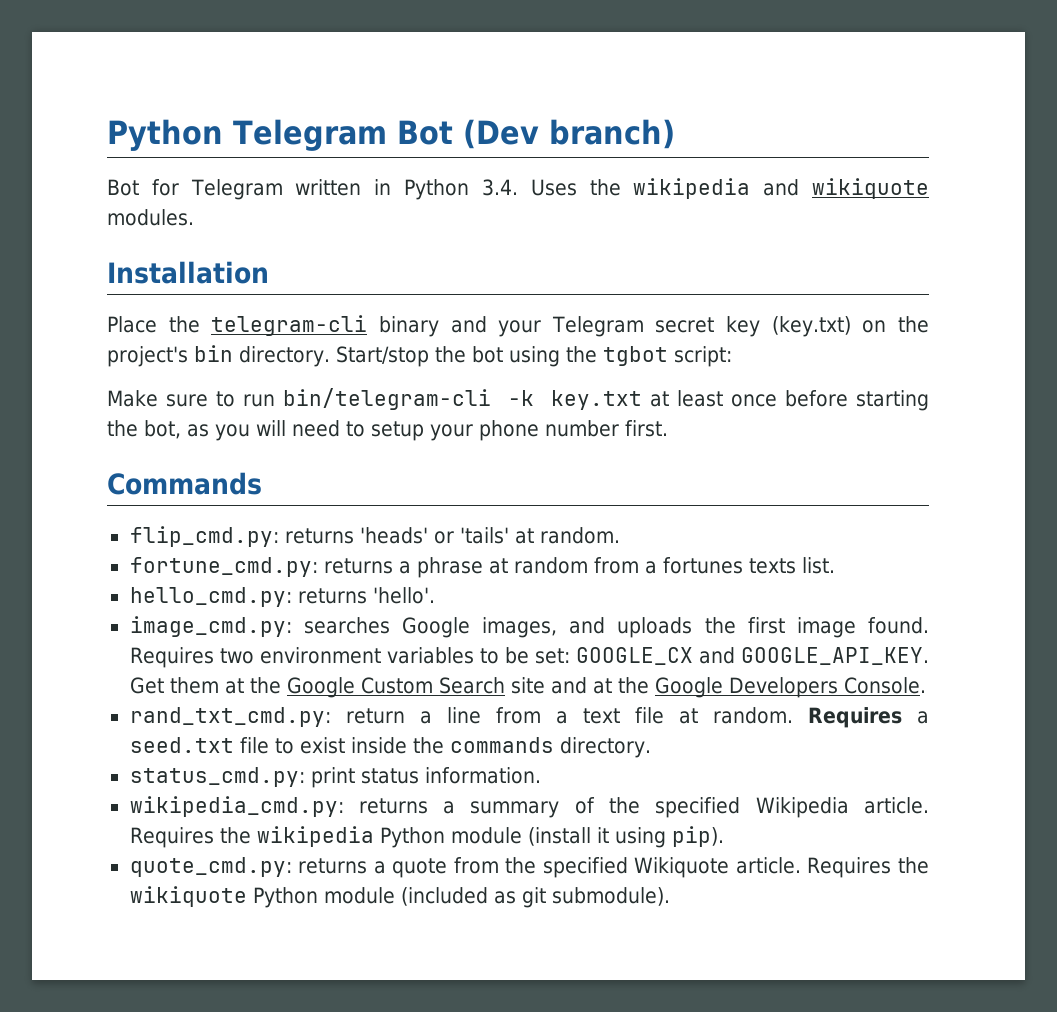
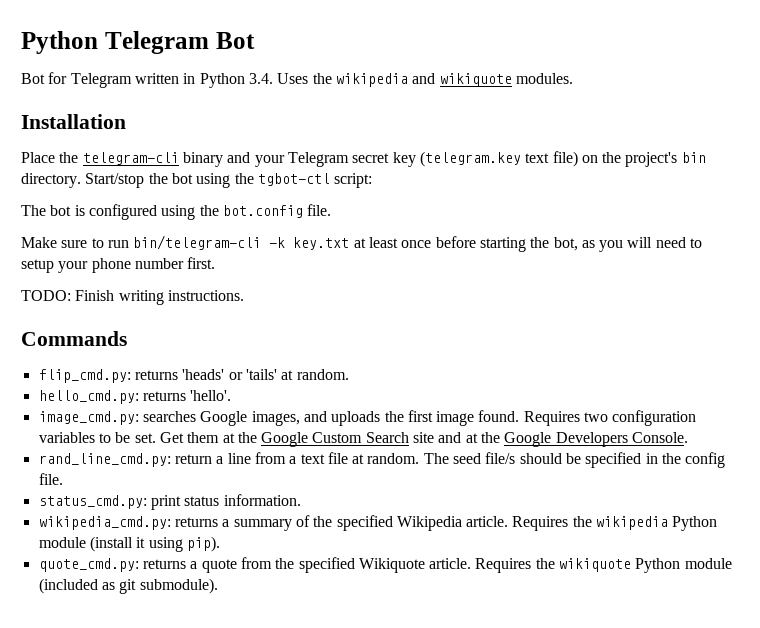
[462,119,675,149] (Dev branch) -> (255, 40) none
[771,316,851,337] (key.txt) -> [419,151,578,167] (telegram.key text file)
[602,346,668,366] tgbot -> [257,173,330,186] tgbot-ctl
(732, 356) none -> [21,204,332,220] // The bot is configured using the bot.config file.
(668, 428) none -> [21,290,244,305] // TODO: Finish writing instructions.
[129,557,835,578] // fortune_cmd.py: returns a phrase at random from a fortunes texts list. -> (349, 374) none
[259,647,381,664] environment -> [612,410,697,426] configuration
[534,647,929,665] set: GOOGLE_CX and GOOGLE_API_KEY. -> [134,433,156,443] set.
[129,707,331,727] rand_txt_cmd.py: -> [38,453,171,467] rand_line_cmd.py:
[807,707,929,728] [129,737,651,758] Requires a seed.txt file to exist inside the commands directory. -> [423,452,726,468] [38,473,63,485] The seed file/s should be specified in the config file.

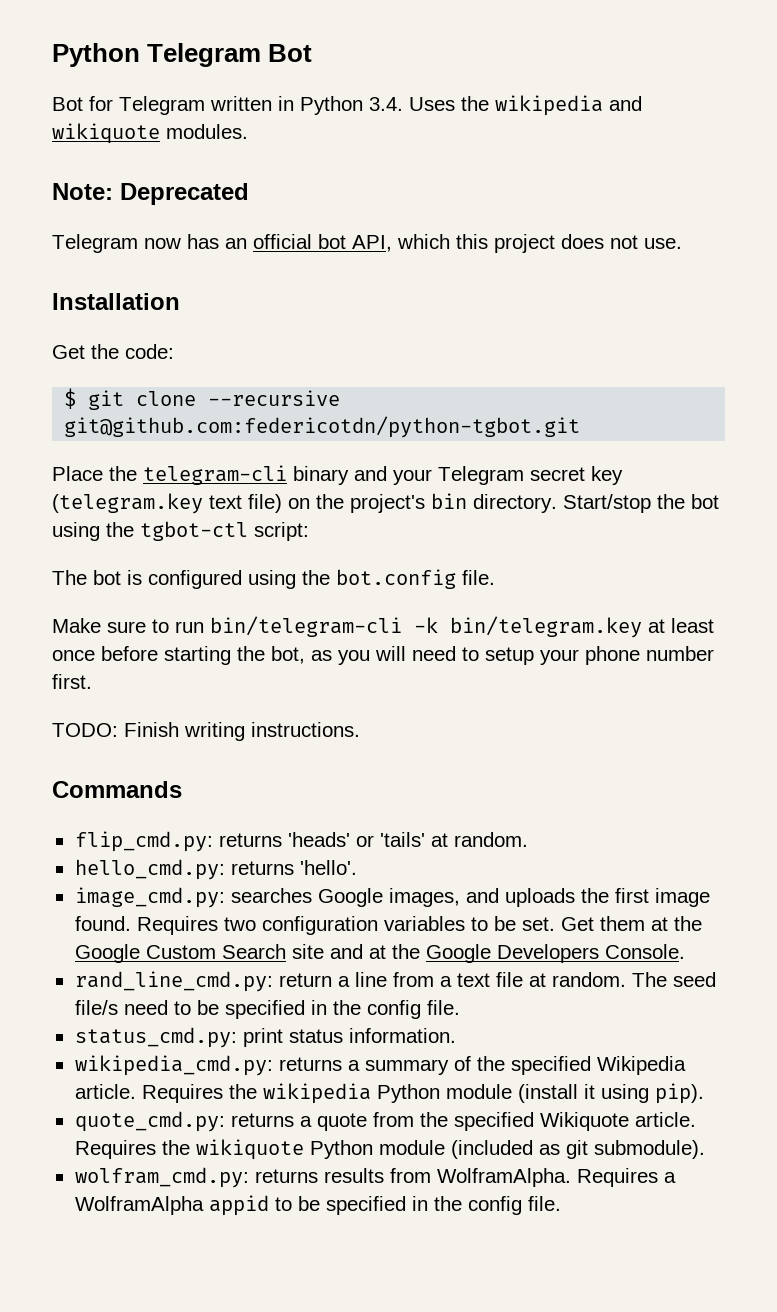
[21,114,126,129] Installation -> [52,183,249,205] [52,234,682,253] [52,293,180,310] [52,344,174,359] [64,388,341,410] [64,416,581,438] Note: Deprecated // Telegram now has an official bot API, which this project does not use. // Installation // Get the code: // $ git clone --recursive git@github.com:federicotdn/python-tgbot.git
[293,237,350,250] key.txt -> [450,616,642,638] bin/telegram.key
[519,453,562,464] should -> [123,1000,191,1015] need to
(218, 586) none -> [74,1167,676,1188] [74,1195,561,1216] // wolfram_cmd.py: returns results from WolframAlpha. Requires a WolframAlpha appid to be specified in the config file.

